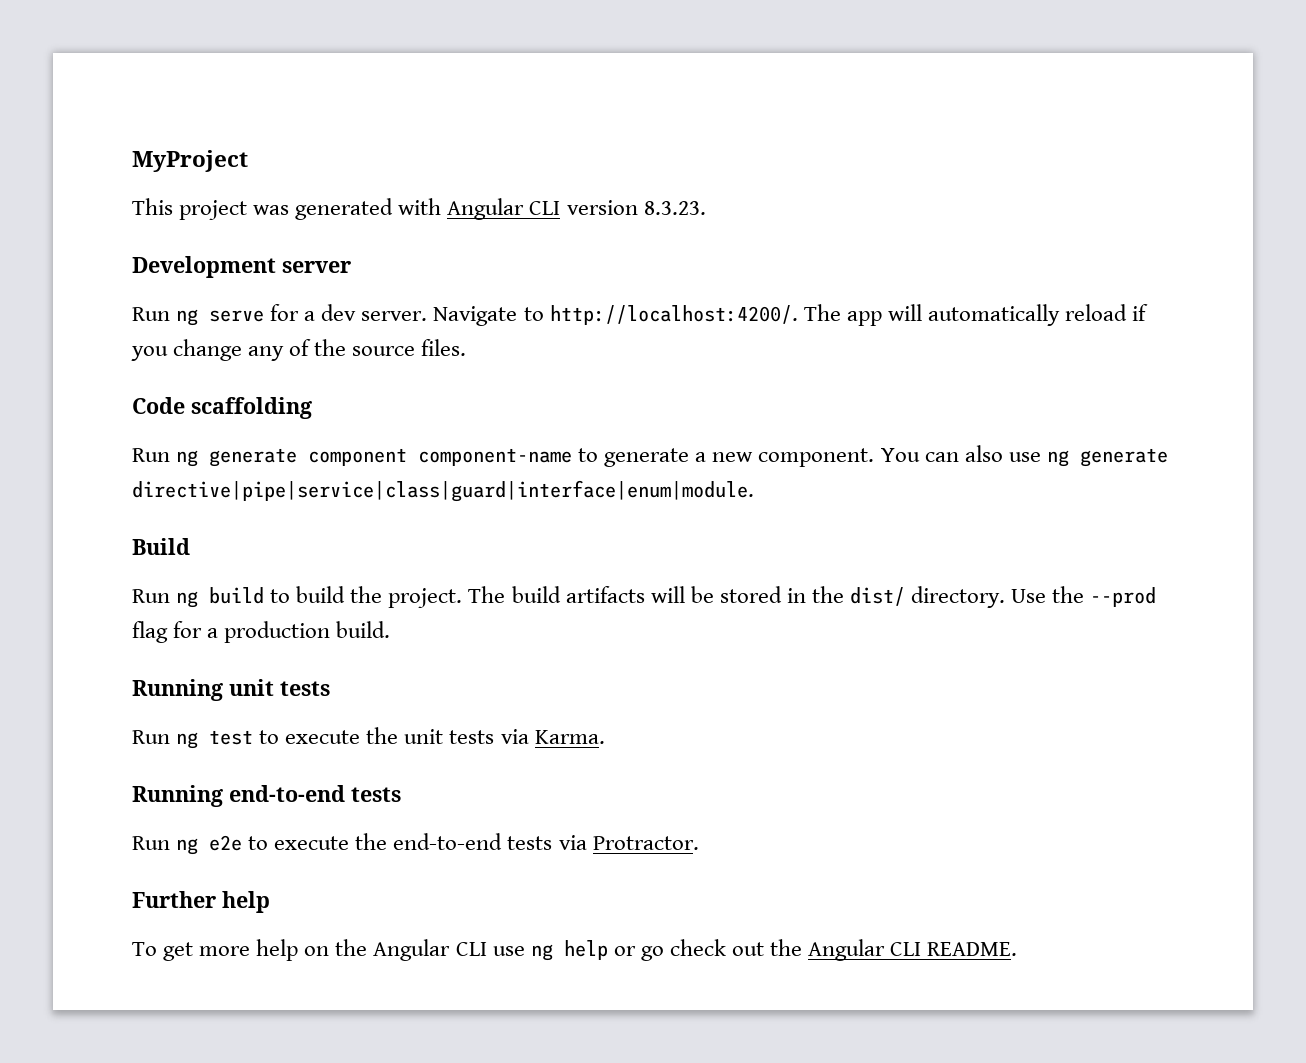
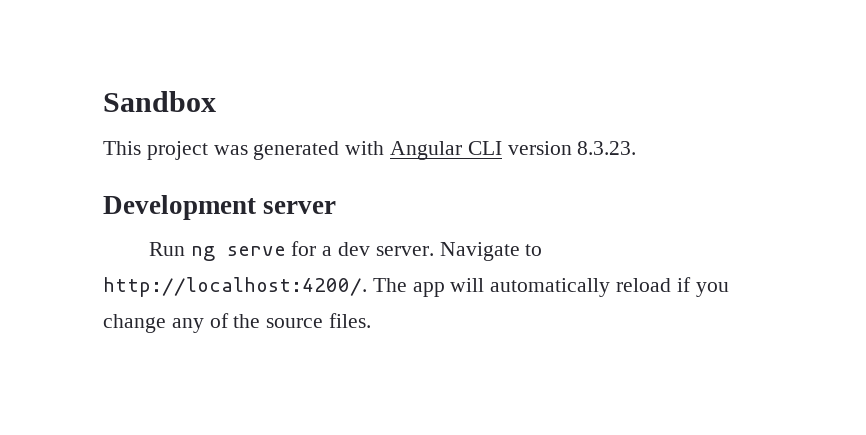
[132,150,248,172] MyProject -> [103,91,216,112] Sandbox
[132,397,312,419] [132,445,1168,467] [132,480,754,502] [132,538,190,555] [132,586,1157,608] [132,621,391,643] [132,679,330,701] [132,727,605,749] [132,785,401,807] [132,833,699,855] [132,891,270,913] [132,939,1018,961] // Code scaffolding // Run ng generate component component-name to generate a new component. You can also use ng generate directive|pipe|service|class|guard|interface|enum|module. // Build // Run ng build to build the project. The build artifacts will be stored in the dist/ directory. Use the --prod flag for a production build. // Running unit tests // Run ng test to execute the unit tests via Karma. // Running end-to-end tests // Run ng e2e to execute the end-to-end tests via Protractor. // Further help // To get more help on the Angular CLI use ng help or go check out the Angular CLI README. -> (372, 320) none

